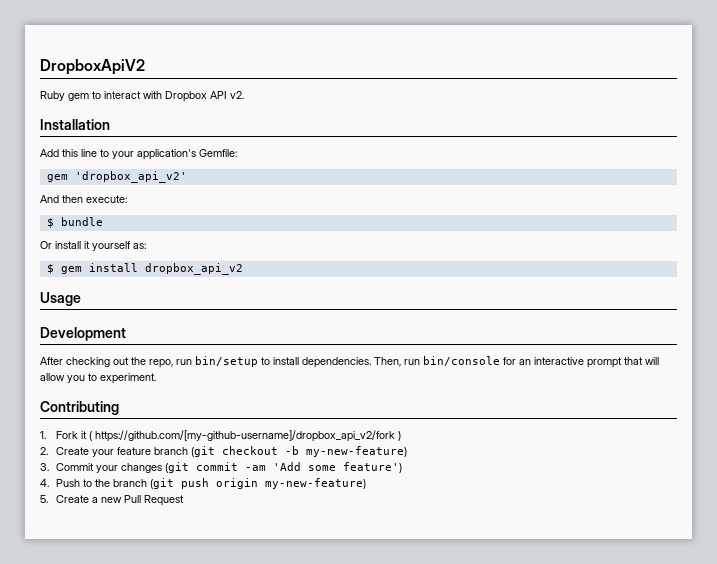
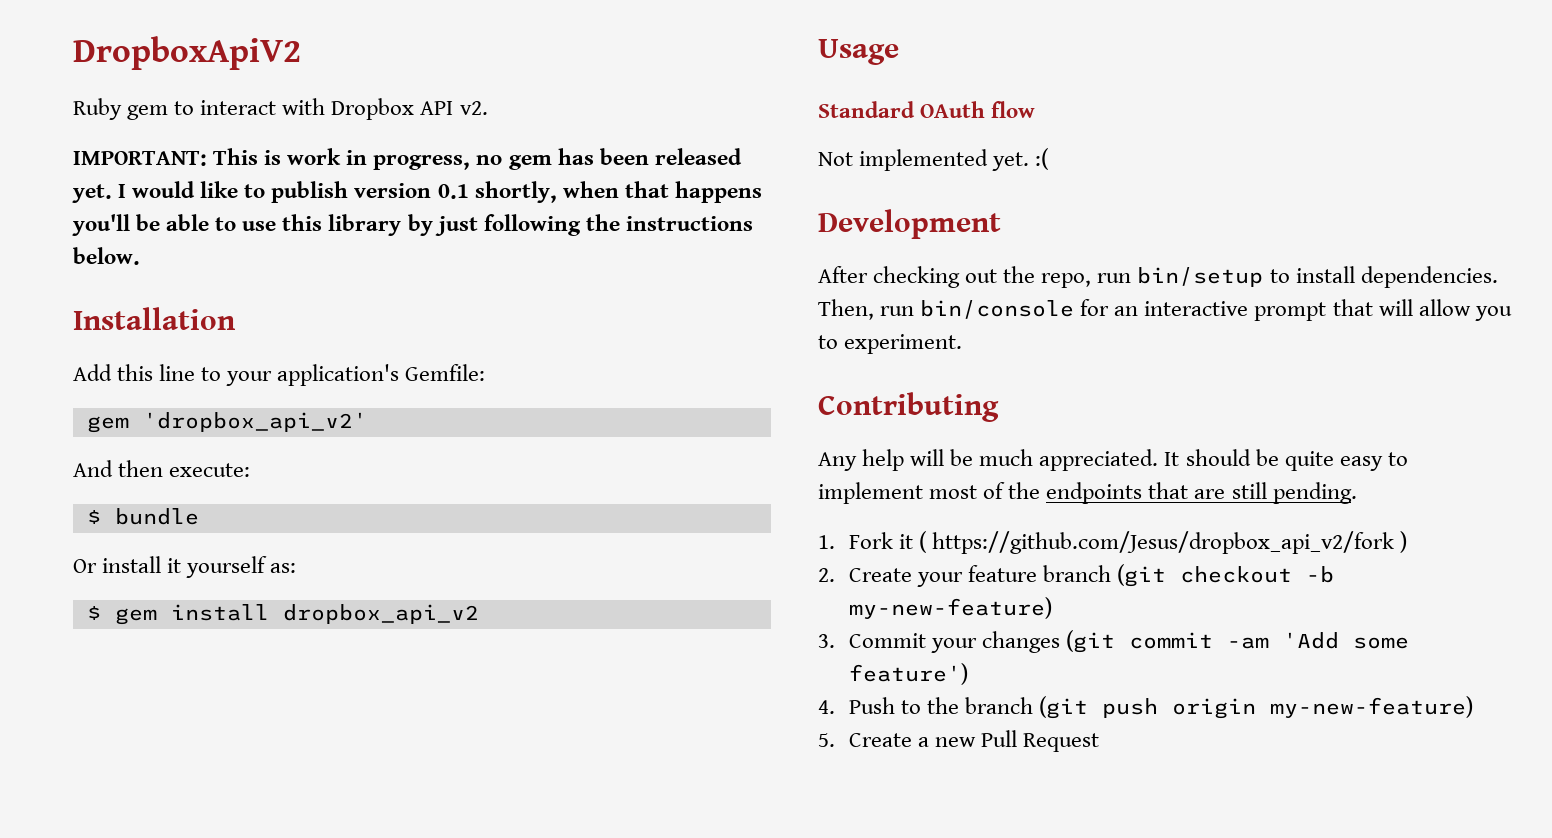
(244, 95) none -> [73,148,742,170] [72,181,762,203] [72,214,753,236] [73,247,140,265] // IMPORTANT: This is work in progress, no gem has been released yet. I would like to publish version 0.1 shortly, when that happens you'll be able to use this library by just following the instructions below.
(81, 299) none -> [818,101,1036,118] [818,148,1050,171] // Standard OAuth flow // Not implemented yet. :(
(119, 408) none -> [818,449,1408,471] [818,482,1357,504] // Any help will be much appreciated. It should be quite easy to implement most of the endpoints that are still pending.
[94,430,395,442] https://github.com/[my-github-username]/dropbox_api_v2/fork -> [931,531,1394,554] https://github.com/Jesus/dropbox_api_v2/fork

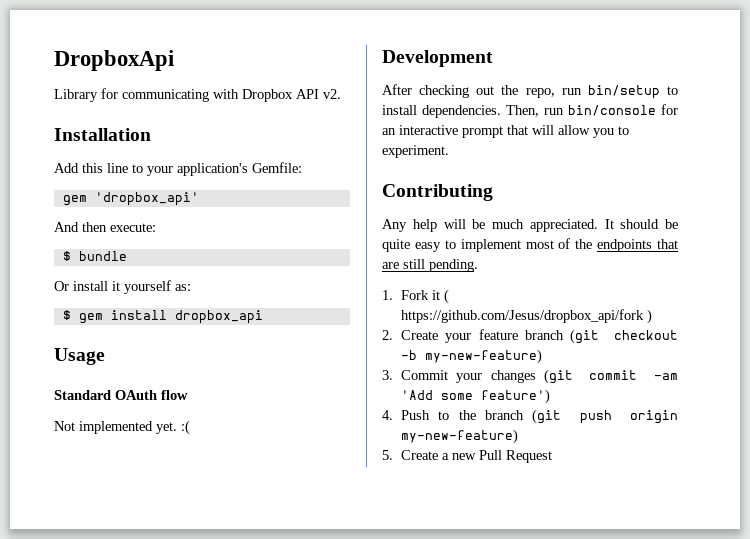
[73,36,301,70] [73,98,277,120] DropboxApiV2 // Ruby gem to interact -> [54,50,174,71] [54,88,209,102] DropboxApi // Library for communicating
[73,148,742,170] [72,181,762,203] [72,214,753,236] [73,247,140,265] // IMPORTANT: This is work in progress, no gem has been released yet. I would like to publish version 0.1 shortly, when that happens you'll be able to use this library by just following the instructions below. -> (341, 94) none
[142,412,367,432] 'dropbox_api_v2' -> [94,192,199,206] 'dropbox_api'
[282,604,479,624] dropbox_api_v2 -> [174,310,263,324] dropbox_api
[931,531,1394,554] https://github.com/Jesus/dropbox_api_v2/fork -> [401,309,645,323] https://github.com/Jesus/dropbox_api/fork

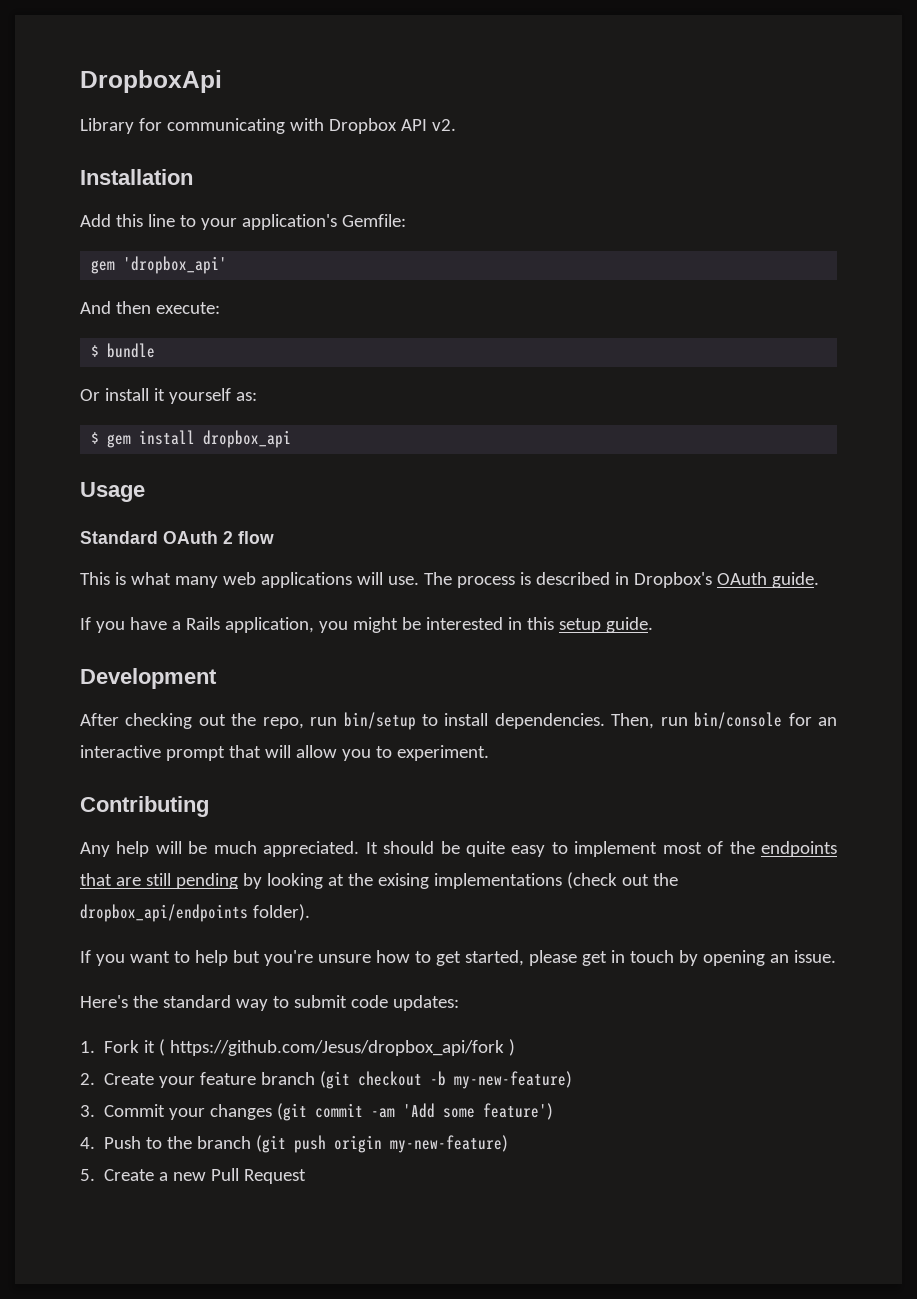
(157, 395) none -> [223,531,233,544] 2
[54,420,190,435] Not implemented yet. :( -> [80,572,819,588] [80,617,653,633] This is what many web applications will use. The process is described in Dropbox's OAuth guide. // If you have a Rails application, you might be interested in this setup guide.
[429,259,478,272] pending. -> [175,872,678,889] [80,904,310,922] [80,950,836,966] [80,995,459,1011] pending by looking at the exising implementations (check out the dropbox_api/endpoints folder). // If you want to help but you're unsure how to get started, please get in touch by opening an issue. // Here's the standard way to submit code updates:

